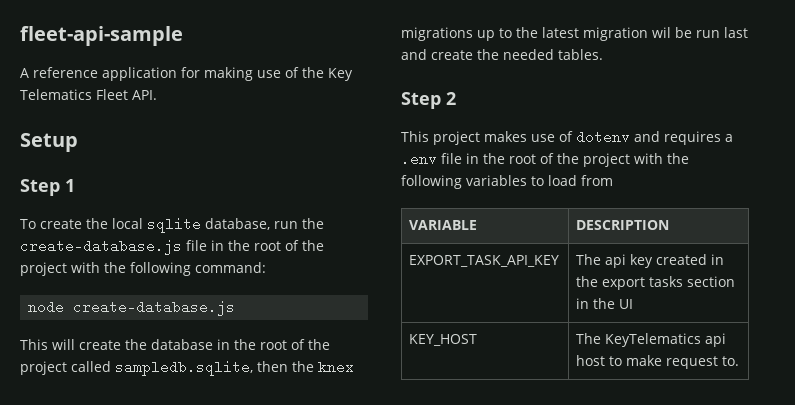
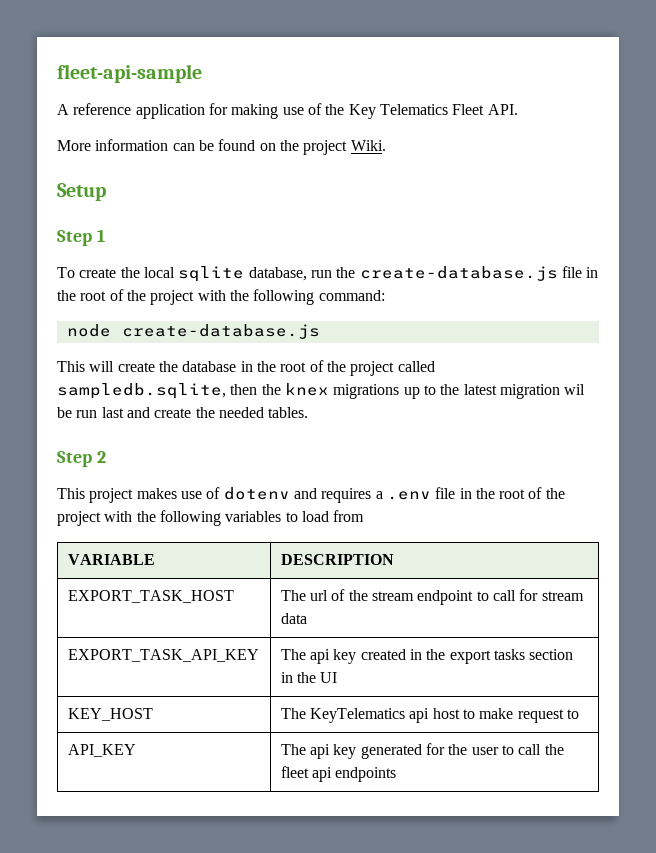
(157, 95) none -> [57,139,386,155] // More information can be found on the project Wiki.
(670, 225) none -> [67,590,234,603] [280,589,584,605] [280,613,307,624] // EXPORT_TASK_HOST | The url of the stream endpoint to call for stream data
[722,356,740,366] to. -> [566,709,579,719] [67,744,136,757] [280,743,564,759] [280,766,397,782] to // API_KEY | The api key generated for the user to call the fleet api endpoints

